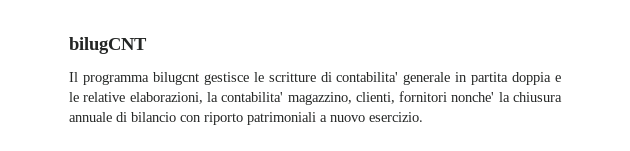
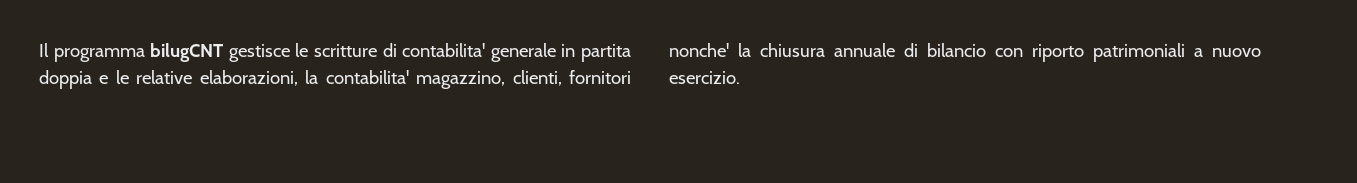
[69,37,147,54] bilugCNT // -> (39, 50) none
[152,72,199,85] bilugcnt -> [150,43,224,62] bilugCNT

